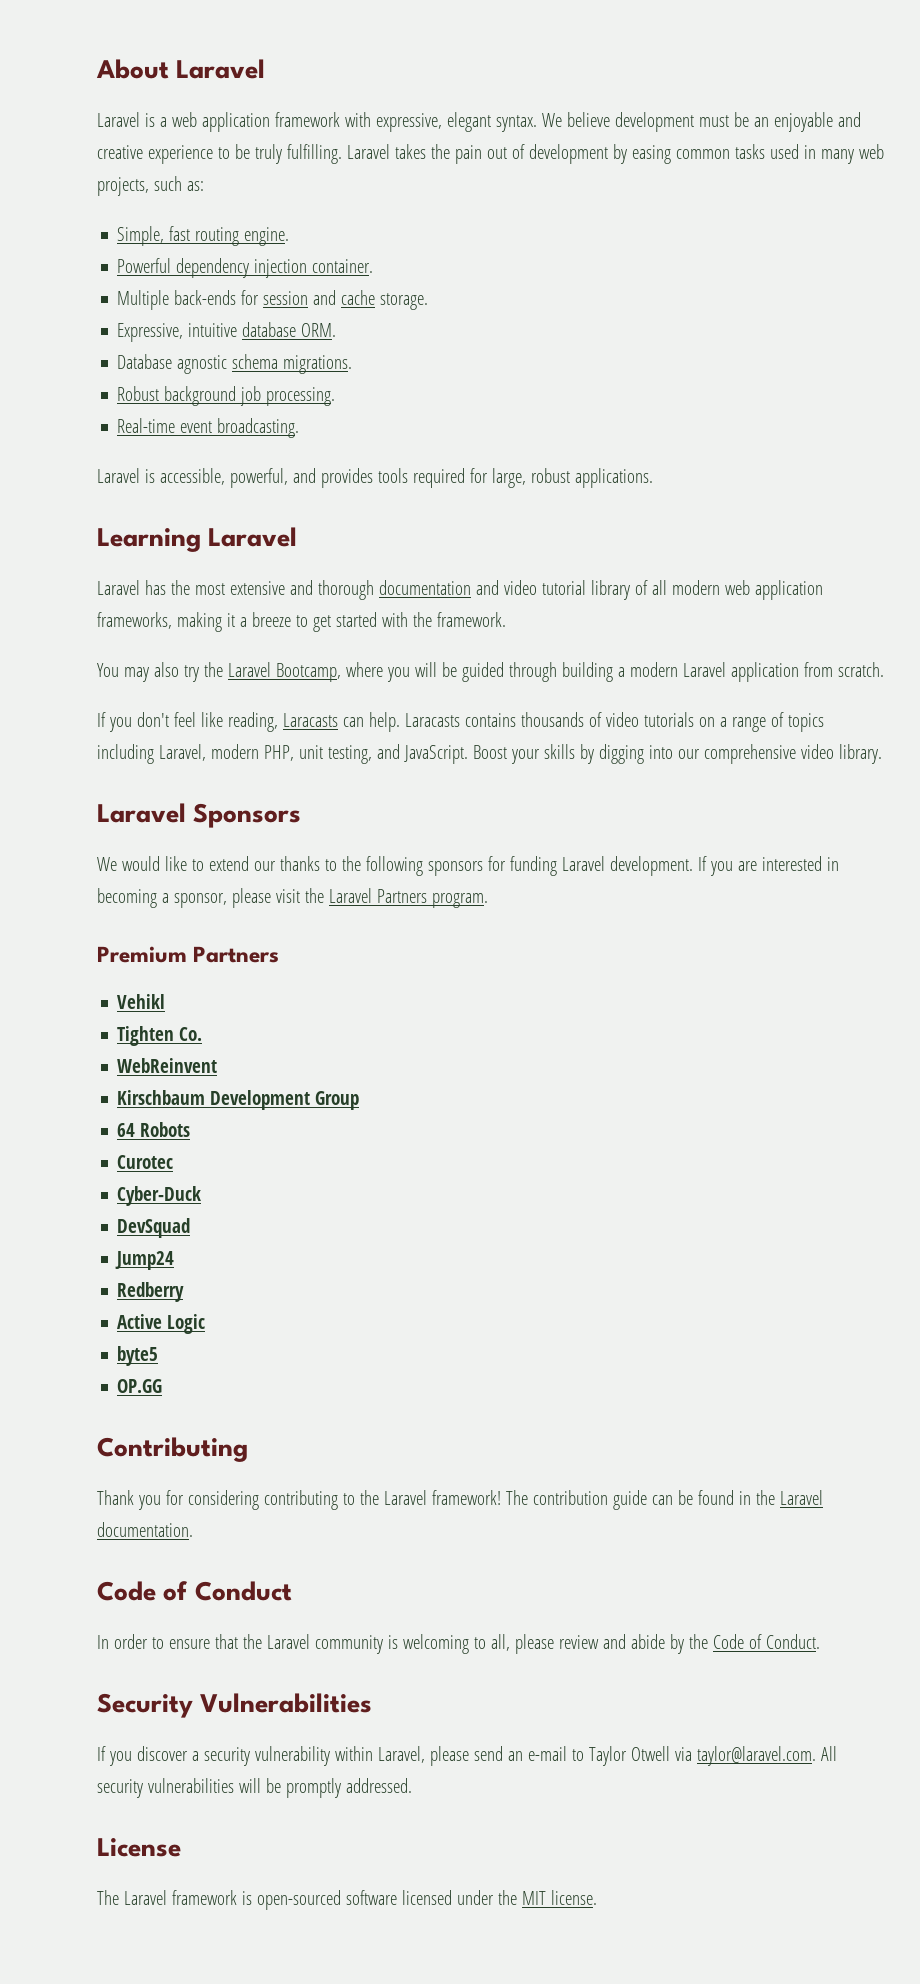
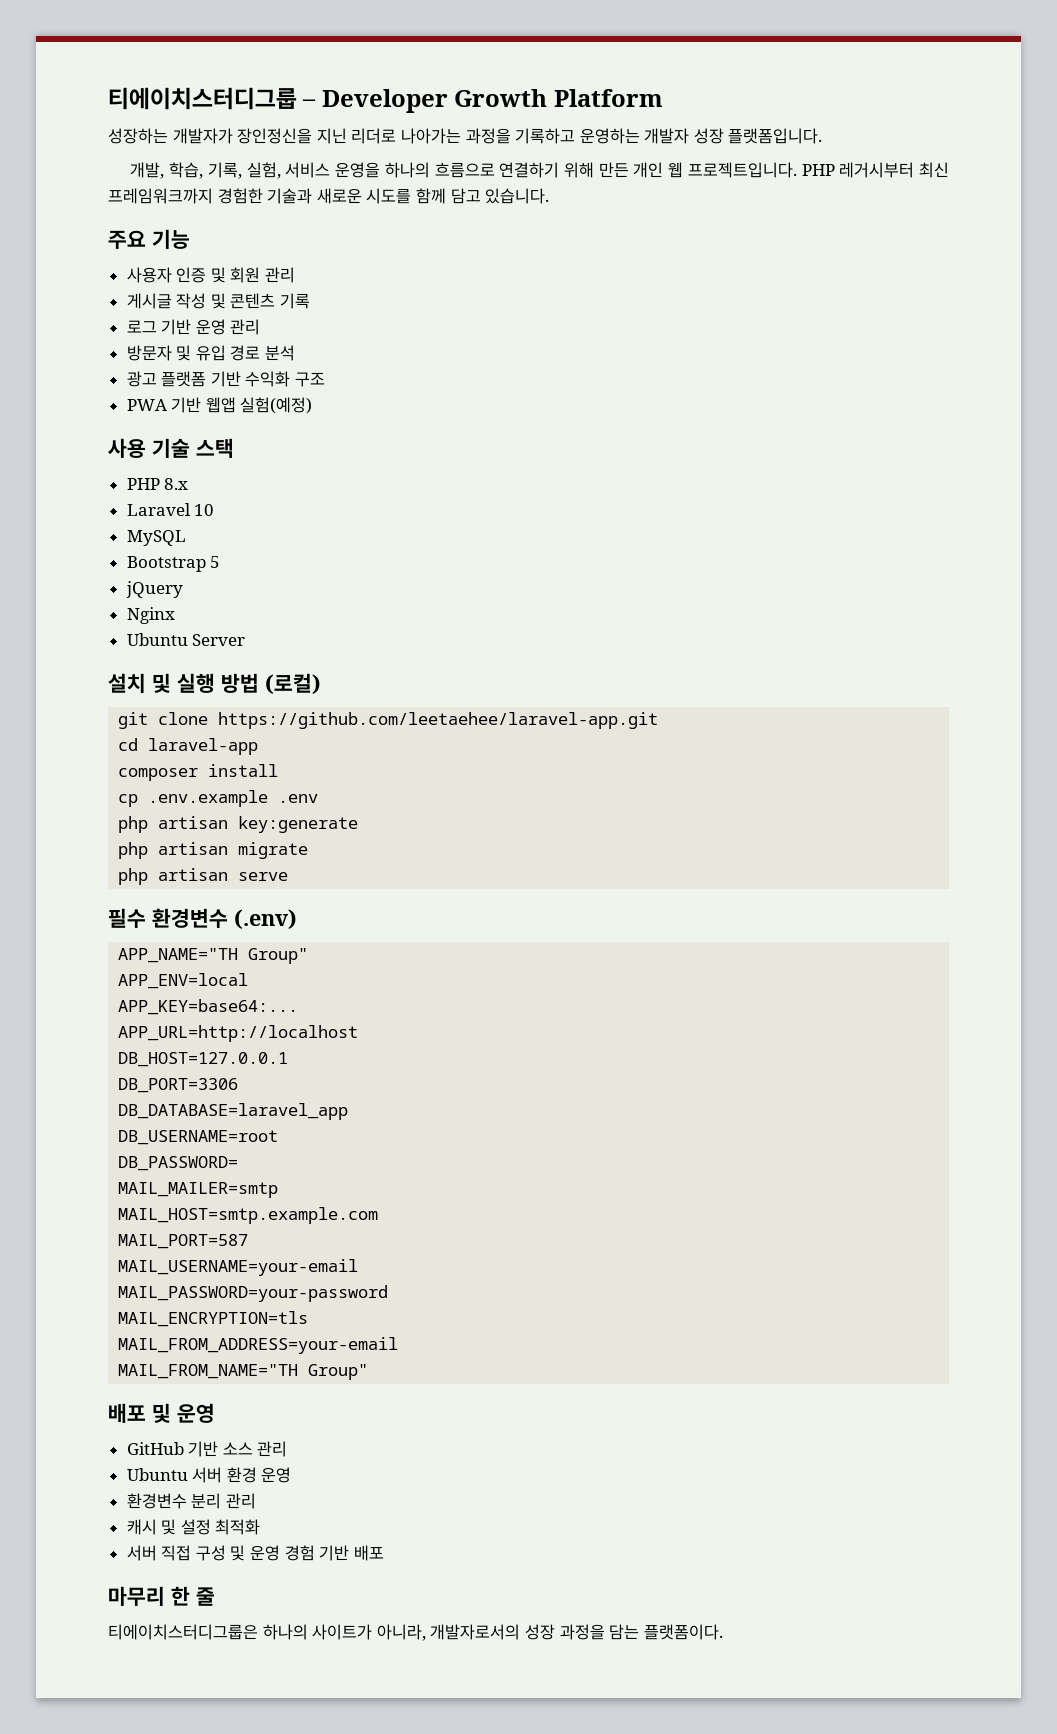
[96,59,266,79] [97,112,861,132] [97,144,884,164] [97,176,204,196] [117,226,290,246] [117,258,374,278] [117,290,429,310] [117,322,337,342] [117,354,353,374] [117,386,336,406] [117,418,300,438] [97,468,653,488] [97,527,298,552] [97,580,823,600] [97,612,506,632] [97,662,884,682] [97,712,824,732] [97,744,882,764] [97,803,302,828] [97,856,839,876] [97,888,488,908] [97,946,280,963] [117,994,166,1009] [117,1026,203,1046] [117,1058,218,1073] [117,1090,360,1110] [117,1122,191,1137] [117,1155,174,1169] [117,1186,202,1206] [117,1218,191,1238] [115,1251,175,1270] [117,1282,185,1302] [117,1314,206,1334] [117,1346,159,1366] [117,1379,163,1393] [97,1437,248,1462] [97,1490,823,1510] [97,1522,193,1537] [97,1581,292,1601] [97,1634,820,1654] [97,1693,373,1718] [97,1746,837,1766] [97,1778,412,1798] [97,1838,181,1857] [97,1890,597,1910] About Laravel // Laravel is a web application framework with expressive, elegant syntax. We believe development must be an enjoyable and creative experience to be truly fulfilling. Laravel takes the pain out of development by easing common tasks used in many web projects, such as: // Simple, fast routing engine. // Powerful dependency injection container. // Multiple back-ends for session and cache storage. // Expressive, intuitive database ORM. // Database agnostic schema migrations. // Robust background job processing. // Real-time event broadcasting. // Laravel is accessible, powerful, and provides tools required for large, robust applications. // Learning Laravel // Laravel has the most extensive and thorough documentation and video tutorial library of all modern web application frameworks, making it a breeze to get started with the framework. // You may also try the Laravel Bootcamp, where you will be guided through building a modern Laravel application from scratch. // If you don't feel like reading, Laracasts can help. Laracasts contains thousands of video tutorials on a range of topics including Laravel, modern PHP, unit testing, and JavaScript. Boost your skills by digging into our comprehensive video library. // Laravel Sponsors // We would like to extend our thanks to the following sponsors for funding Laravel development. If you are interested in becoming a sponsor, please visit the Laravel Partners program. // Premium Partners // Vehikl // Tighten Co. // WebReinvent // Kirschbaum Development Group // 64 Robots // Curotec // Cyber-Duck // DevSquad // Jump24 // Redberry // Active Logic // byte5 // OP.GG // Contributing // Thank you for considering contributing to the Laravel framework! The contribution guide can be found in the Laravel documentation. // Code of Conduct // In order to ensure that the Laravel community is welcoming to all, please review and abide by the Code of Conduct. // Security Vulnerabilities // If you discover a security vulnerability within Laravel, please send an e-mail to Taylor Otwell via taylor@laravel.com. All security vulnerabilities will be promptly addressed. // License // The Laravel framework is open-sourced software licensed under the MIT license. -> [108,87,663,113] [108,128,823,144] [130,162,950,179] [108,188,550,204] [108,229,190,249] [126,267,296,283] [126,293,311,309] [126,319,261,335] [126,345,296,361] [126,371,326,387] [126,397,313,414] [108,438,234,458] [126,478,189,490] [126,503,215,516] [126,530,186,546] [126,556,221,572] [125,581,183,598] [126,607,175,624] [126,633,246,646] [108,673,321,694] [118,712,659,729] [118,738,259,755] [118,764,279,781] [118,790,319,807] [118,816,359,833] [118,842,309,859] [118,868,289,885] [108,908,297,929] [118,948,309,964] [118,973,249,989] [118,999,299,1015] [118,1025,359,1042] [118,1052,289,1067] [118,1078,239,1093] [118,1103,349,1120] [118,1130,279,1145] [118,1156,239,1171] [118,1182,279,1198] [118,1207,379,1224] [118,1234,249,1249] [118,1259,359,1276] [118,1285,389,1302] [118,1311,309,1327] [118,1337,399,1354] [118,1364,369,1380] [108,1403,215,1423] [126,1441,288,1457] [126,1467,292,1483] [126,1493,256,1509] [126,1519,261,1535] [126,1545,384,1561] [108,1586,215,1606] [108,1624,723,1641] 티에이치스터디그룹 – Developer Growth Platform // 성장하는 개발자가 장인정신을 지닌 리더로 나아가는 과정을 기록하고 운영하는 개발자 성장 플랫폼입니다. // 개발, 학습, 기록, 실험, 서비스 운영을 하나의 흐름으로 연결하기 위해 만든 개인 웹 프로젝트입니다. PHP 레거시부터 최신 프레임워크까지 경험한 기술과 새로운 시도를 함께 담고 있습니다. // 주요 기능 // 사용자 인증 및 회원 관리 // 게시글 작성 및 콘텐츠 기록 // 로그 기반 운영 관리 // 방문자 및 유입 경로 분석 // 광고 플랫폼 기반 수익화 구조 // PWA 기반 웹앱 실험(예정) // 사용 기술 스택 // PHP 8.x // Laravel 10 // MySQL // Bootstrap 5 // jQuery // Nginx // Ubuntu Server // 설치 및 실행 방법 (로컬) // git clone https://github.com/leetaehee/laravel-app.git // cd laravel-app // composer install // cp .env.example .env // php artisan key:generate // php artisan migrate // php artisan serve // 필수 환경변수 (.env) // APP_NAME="TH Group" // APP_ENV=local // APP_KEY=base64:... // APP_URL=http://localhost // DB_HOST=127.0.0.1 // DB_PORT=3306 // DB_DATABASE=laravel_app // DB_USERNAME=root // DB_PASSWORD= // MAIL_MAILER=smtp // MAIL_HOST=smtp.example.com // MAIL_PORT=587 // MAIL_USERNAME=your-email // MAIL_PASSWORD=your-password // MAIL_ENCRYPTION=tls // MAIL_FROM_ADDRESS=your-email // MAIL_FROM_NAME="TH Group" // 배포 및 운영 // GitHub 기반 소스 관리 // Ubuntu 서버 환경 운영 // 환경변수 분리 관리 // 캐시 및 설정 최적화 // 서버 직접 구성 및 운영 경험 기반 배포 // 마무리 한 줄 // 티에이치스터디그룹은 하나의 사이트가 아니라, 개발자로서의 성장 과정을 담는 플랫폼이다.

